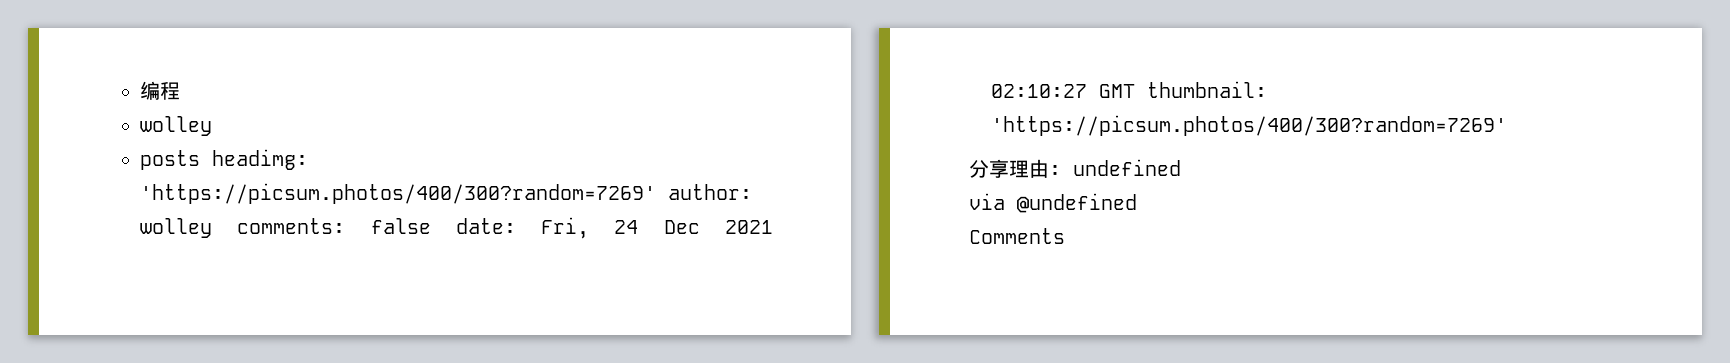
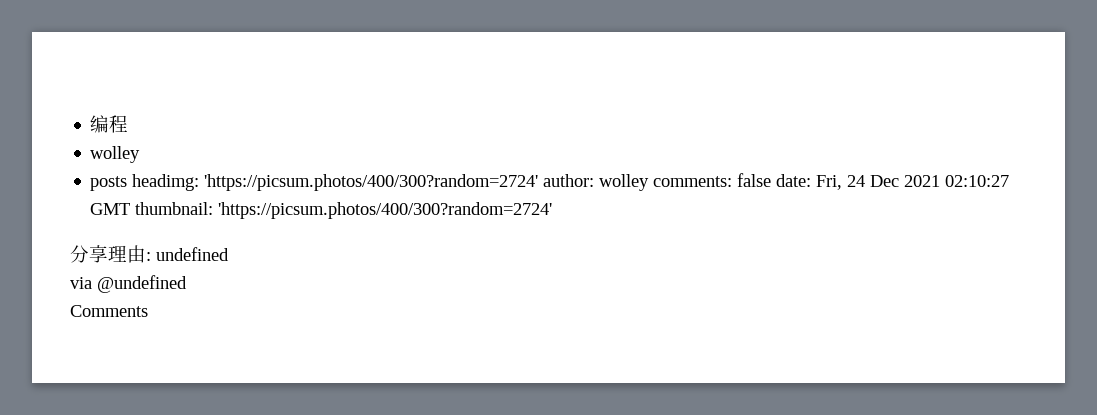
[140,183,656,204] 'https://picsum.photos/400/300?random=7269' -> [204,174,539,191] 'https://picsum.photos/400/300?random=2724'
[991,115,1507,136] 'https://picsum.photos/400/300?random=7269' -> [218,202,553,219] 'https://picsum.photos/400/300?random=2724'

